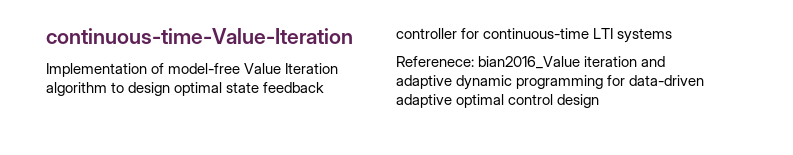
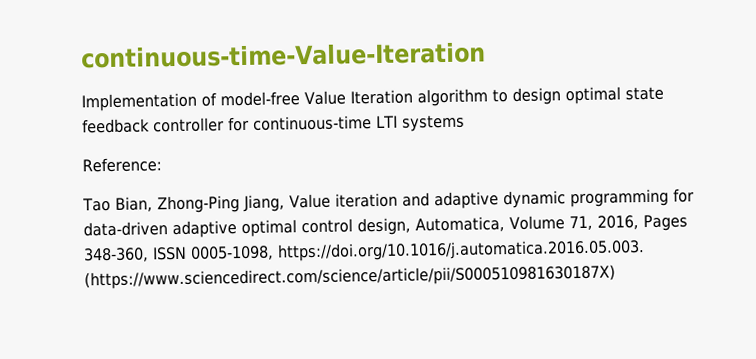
[396,56,581,69] Referenece: bian2016_Value -> [82,157,162,173] [82,193,331,214] Reference: // Tao Bian, Zhong-Ping Jiang, Value
[557,94,600,108] design -> [357,214,688,236] [83,239,645,263] [84,264,616,290] design, Automatica, Volume 71, 2016, Pages 348-360, ISSN 0005-1098, https://doi.org/10.1016/j.automatica.2016.05.003. (https://www.sciencedirect.com/science/article/pii/S000510981630187X)

